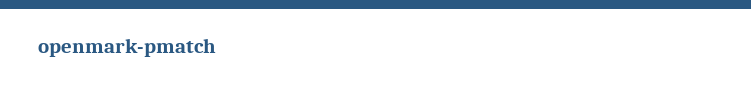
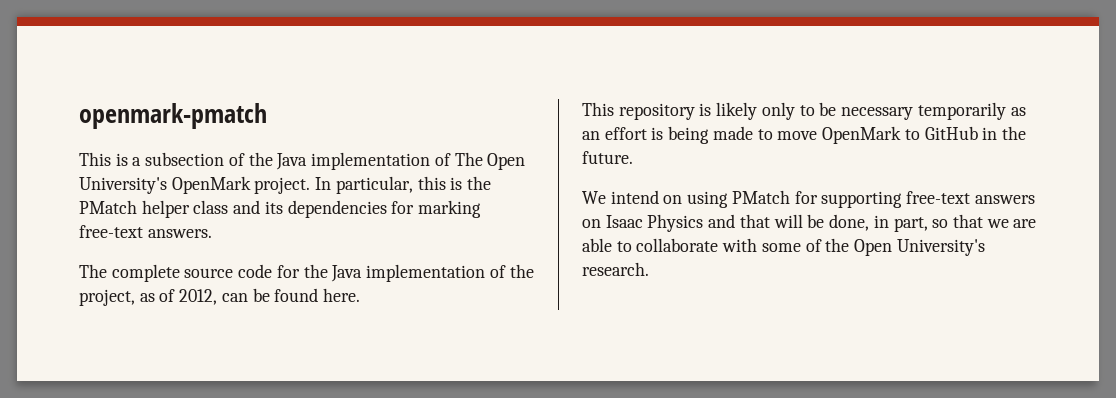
(216, 47) none -> [79,152,526,170] [79,176,492,194] [79,200,482,218] [79,225,212,238] [79,264,534,282] [79,288,361,306] [582,102,1026,120] [582,126,1026,144] [582,151,633,164] [582,190,1035,208] [582,214,1037,232] [582,238,985,256] [582,262,649,276] // This is a subsection of the Java implementation of The Open University's OpenMark project. In particular, this is the PMatch helper class and its dependencies for marking free-text answers. // The complete source code for the Java implementation of the project, as of 2012, can be found here. // This repository is likely only to be necessary temporarily as an effort is being made to move OpenMark to GitHub in the future. // We intend on using PMatch for supporting free-text answers on Isaac Physics and that will be done, in part, so that we are able to collaborate with some of the Open University's research.

